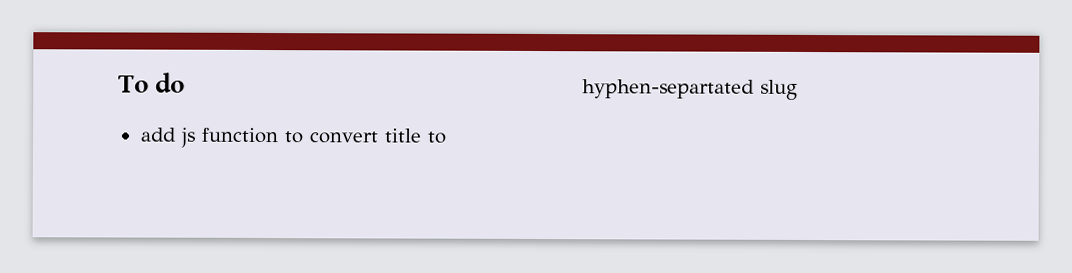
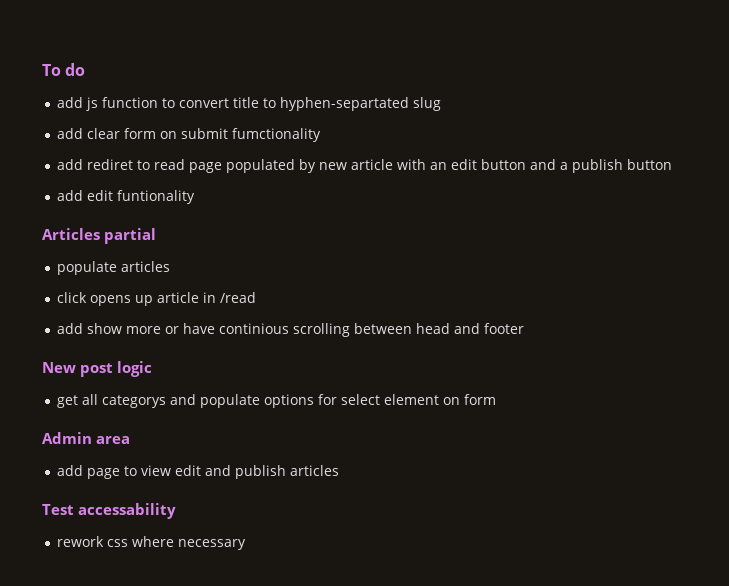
(798, 89) none -> [56,128,321,142] [56,159,672,173] [56,190,195,204] [42,228,157,244] [56,261,170,275] [56,292,256,306] [56,323,524,337] [42,361,153,377] [56,394,496,408] [42,432,131,444] [56,465,339,479] [42,503,177,519] [56,536,246,550] // add clear form on submit fumctionality // add rediret to read page populated by new article with an edit button and a publish button // add edit funtionality // Articles partial // populate articles // click opens up article in /read // add show more or have continious scrolling between head and footer // New post logic // get all categorys and populate options for select element on form // Admin area // add page to view edit and publish articles // Test accessability // rework css where necessary

